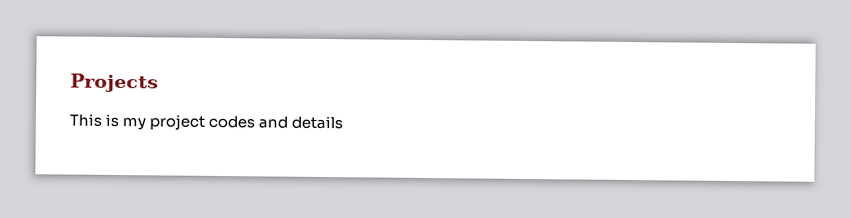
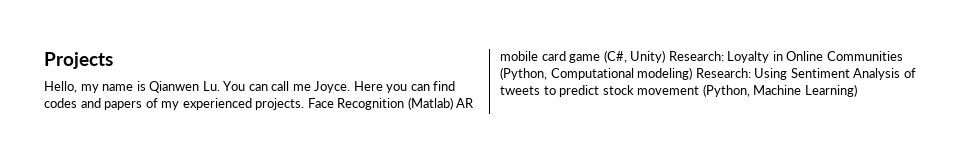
[69,113,344,131] This is my project codes and details -> [44,81,456,93] [44,97,475,110] [500,50,903,63] [500,67,916,80] [500,84,857,97] Hello, my name is Qianwen Lu. You can call me Joyce. Here you can find codes and papers of my experienced projects. Face Recognition (Matlab) AR mobile card game (C#, Unity) Research: Loyalty in Online Communities (Python, Computational modeling) Research: Using Sentiment Analysis of tweets to predict stock movement (Python, Machine Learning)

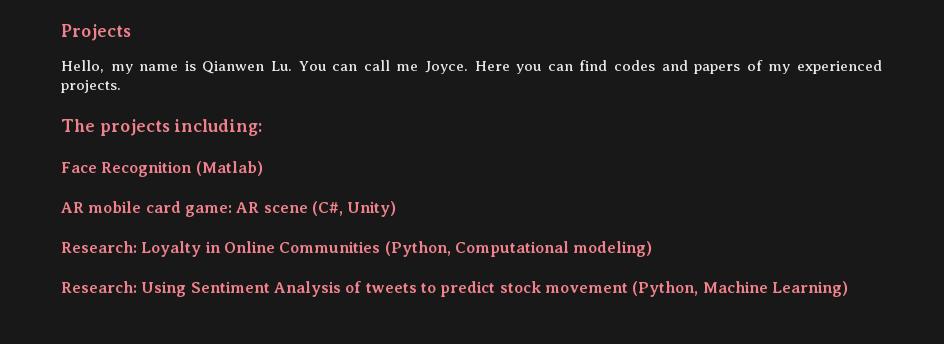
(305, 104) none -> [61,119,263,136] // The projects including: //
(453, 103) none -> (263, 168) //
[569,54,601,63] game -> [184,202,308,217] game: AR scene
(666, 56) none -> (397, 209) //
(693, 73) none -> (653, 249) //

